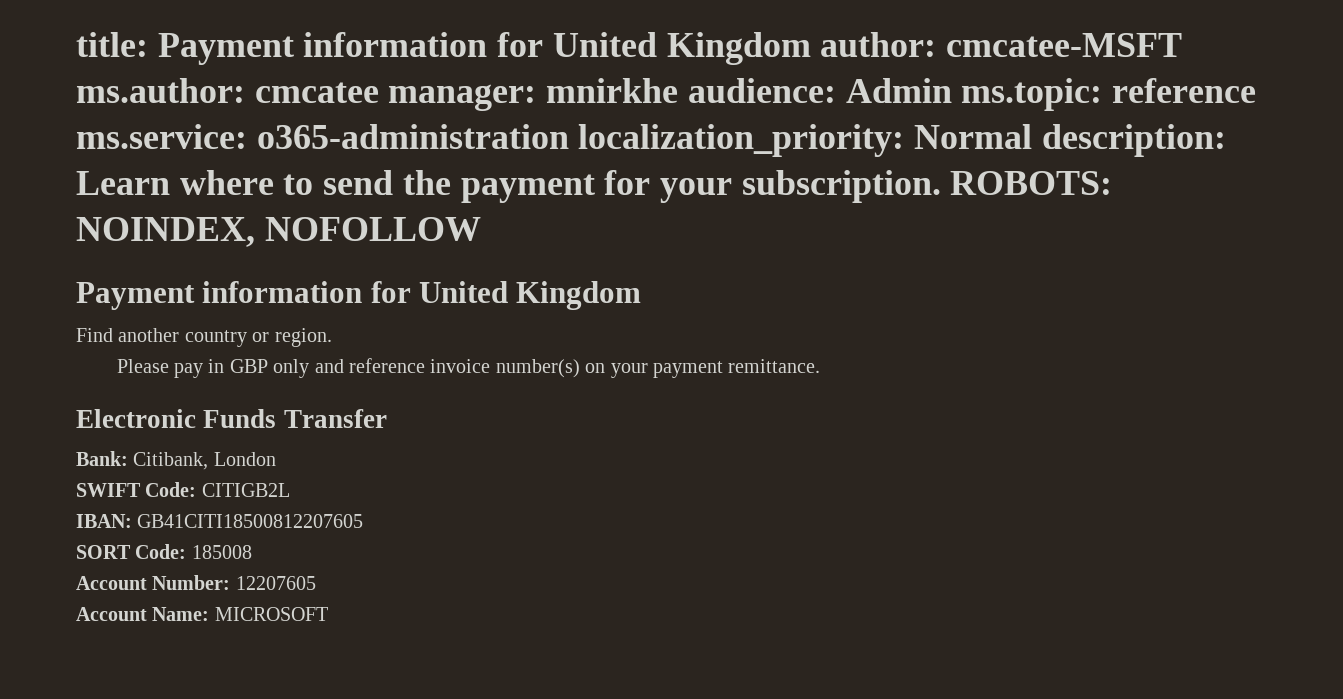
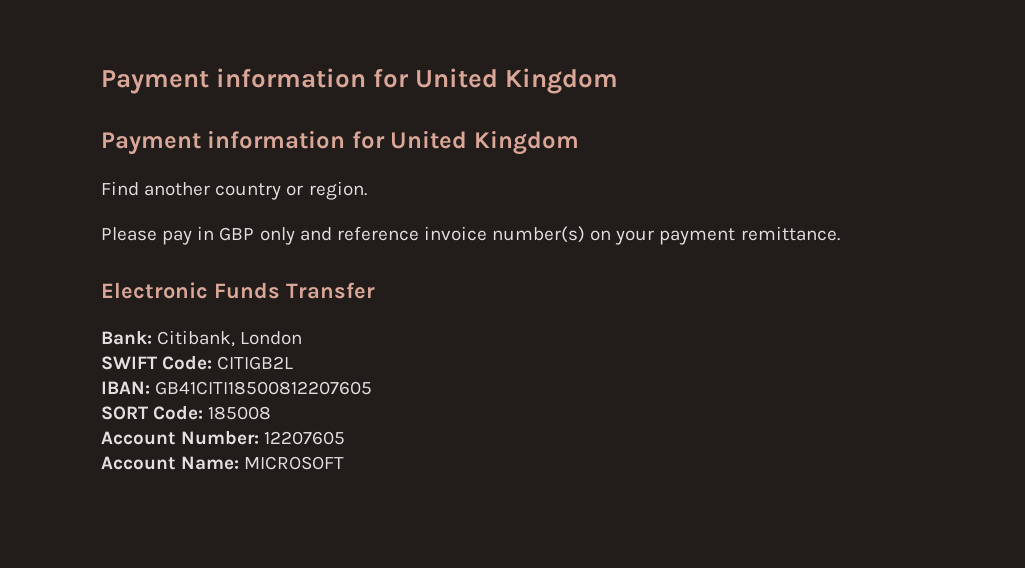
[76,32,1183,65] [76,78,1257,111] [76,124,1226,157] [76,170,1113,203] [76,217,481,247] title: Payment information for United Kingdom author: cmcatee-MSFT ms.author: cmcatee manager: mnirkhe audience: Admin ms.topic: reference ms.service: o365-administration localization_priority: Normal description: Learn where to send the payment for your subscription. ROBOTS: NOINDEX, NOFOLLOW -> [101,68,619,94] Payment information for United Kingdom

